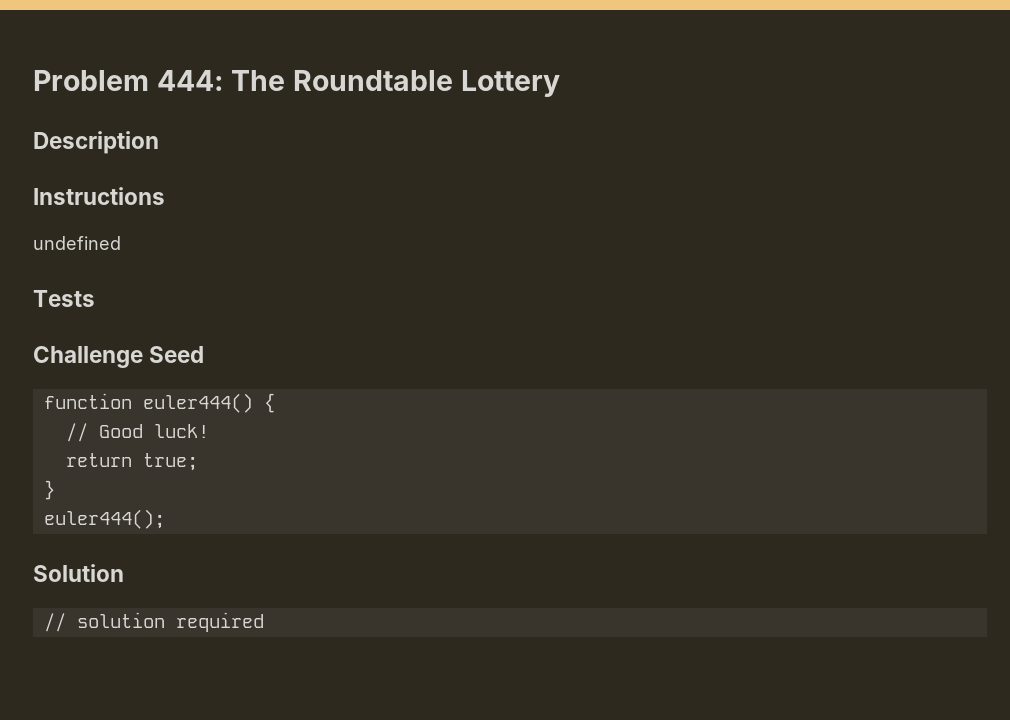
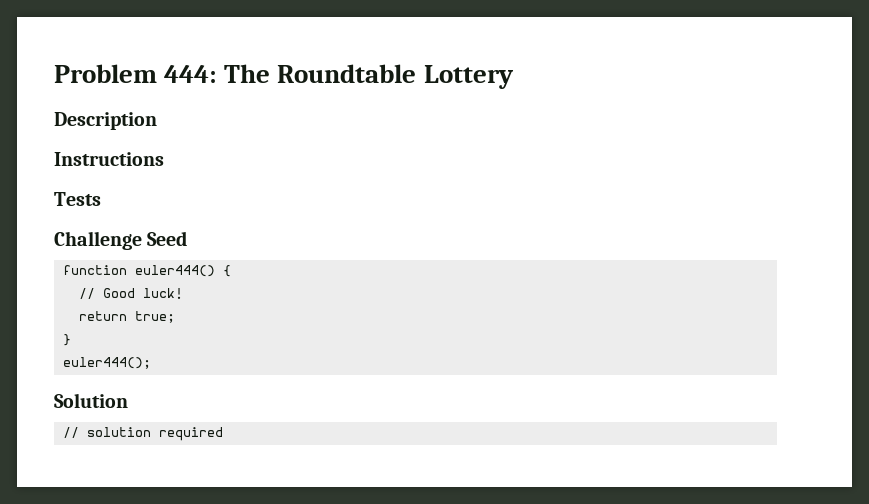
[33,236,121,250] // undefined -> (164, 159) none

